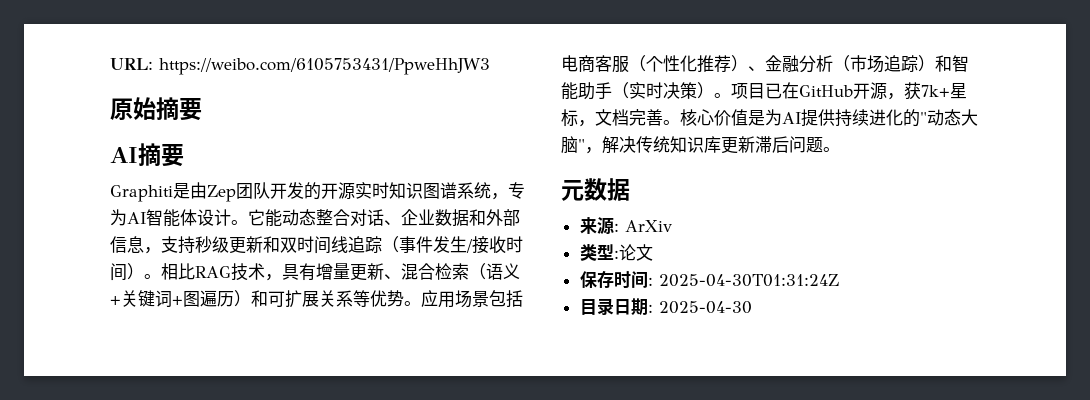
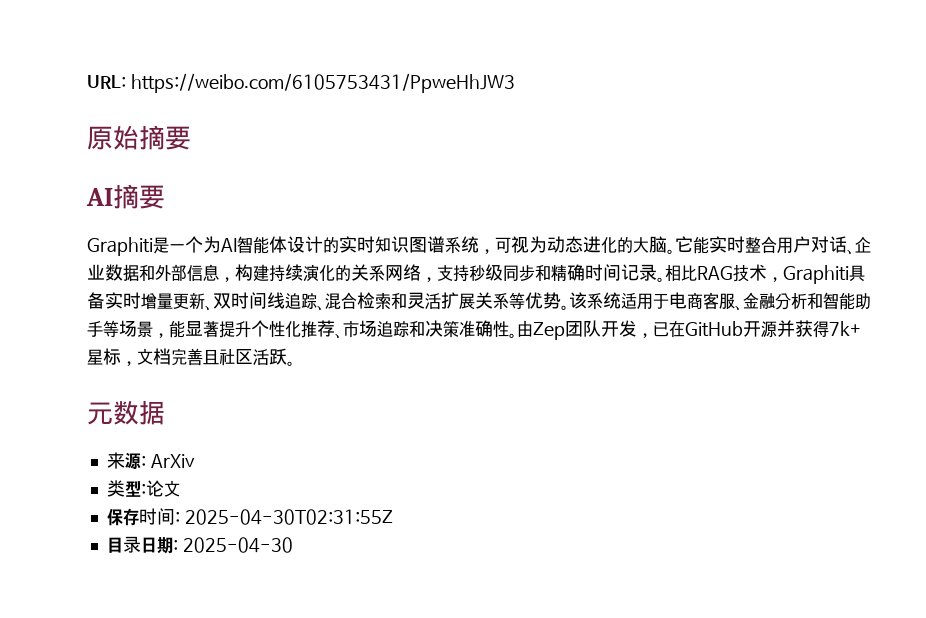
[190,182,355,202] 由Zep团队开发的开源 -> [169,236,339,254] 一个为AI智能体设计的
[508,182,525,199] [110,209,350,227] 专为AI智能体设计。它能动态整合 -> [495,236,811,254] 可视为动态进化的大脑。它能实时整合用户
[161,236,523,254] [110,263,520,281] [110,290,523,308] [561,55,969,73] [561,82,765,100] 支持秒级更新和双时间线追踪（事件发生/接收时间）。相比RAG技术，具有增量更新、混合检索（语义+关键词+图遍历）和可扩展关系等优势。应用场景包括电商客服（个性化推荐）、金融分析（市场追踪）和智能助手（实时决策）。项目 -> [235,264,865,284] [87,292,871,311] [87,320,653,340] 构建持续演化的关系网络，支持秒级同步和精确时间记录。相比RAG技术，Graphiti具备实时增量更新、双时间线追踪、混合检索和灵活扩展关系等优势。该系统适用于电商客服、金融分析和智能助手等场景，能显著提升个性化推荐、市场追踪和决策准确性。由Zep团队开发，
[887,82,921,100] ，获 -> [777,320,829,338] 并获得
[663,109,978,127] [561,136,823,154] 。核心价值是为AI提供持续进化的"动态大脑"，解决传统知识库更新滞后问题 -> [203,348,287,366] 且社区活跃
[658,274,839,287] 2025-04-30T01:31:24Z -> [184,509,393,525] 2025-04-30T02:31:55Z

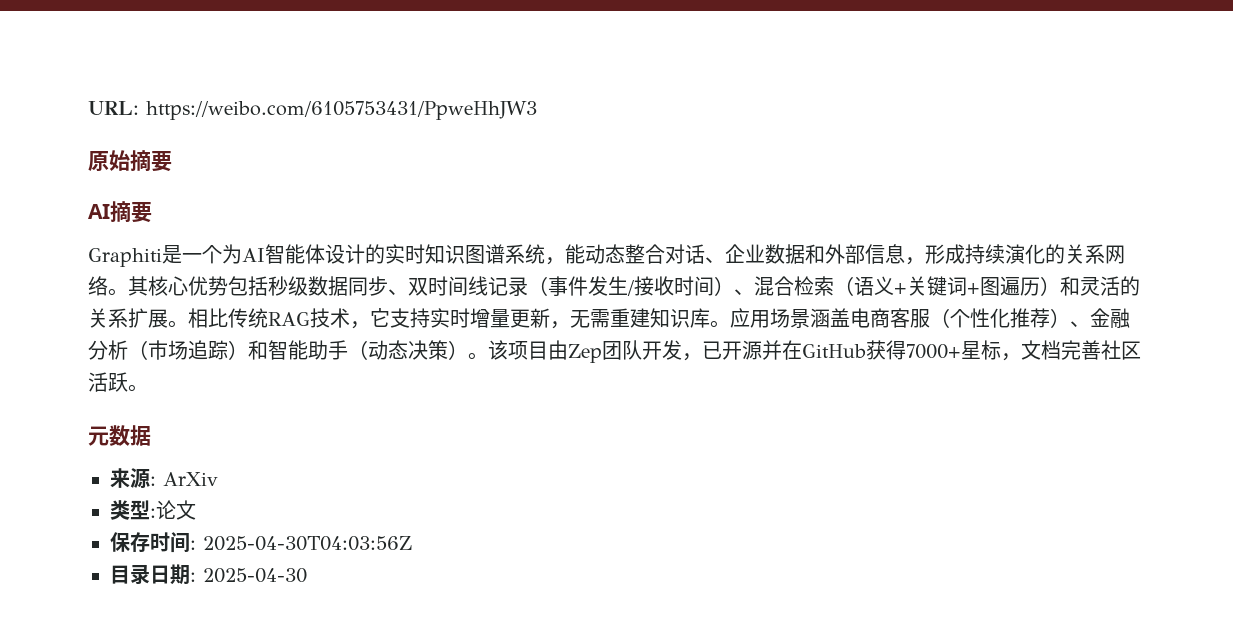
[495,236,811,254] 可视为动态进化的大脑。它能实时整合用户 -> [565,244,665,264] 能动态整合
[235,264,269,281] 构建 -> [925,244,965,264] 形成
[421,264,697,282] ，支持秒级同步和精确时间记录。相比 -> [108,276,1140,296] [88,308,268,328] 。其核心优势包括秒级数据同步、双时间线记录（事件发生/接收时间）、混合检索（语义+关键词+图遍历）和灵活的关系扩展。相比传统
[782,265,865,284] [87,292,105,309] Graphiti具备 -> [370,308,430,328] 它支持
[205,292,871,311] [87,320,517,339] 、双时间线追踪、混合检索和灵活扩展关系等优势。该系统适用于电商客服、金融分析和智能助手等场景，能显著提升个性化推荐、市场追踪和决策准确性。 -> [550,308,1130,329] [88,340,548,360] ，无需重建知识库。应用场景涵盖电商客服（个性化推荐）、金融分析（市场追踪）和智能助手（动态决策）。该项目
[669,320,861,338] 在GitHub开源并获得7k+ -> [722,340,961,360] 开源并在GitHub获得7000+
[203,349,219,365] 且 -> (1101, 350) none
[184,509,393,525] 2025-04-30T02:31:55Z -> [203,536,412,551] 2025-04-30T04:03:56Z

